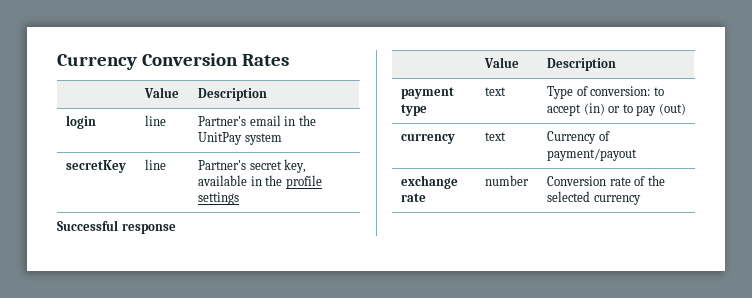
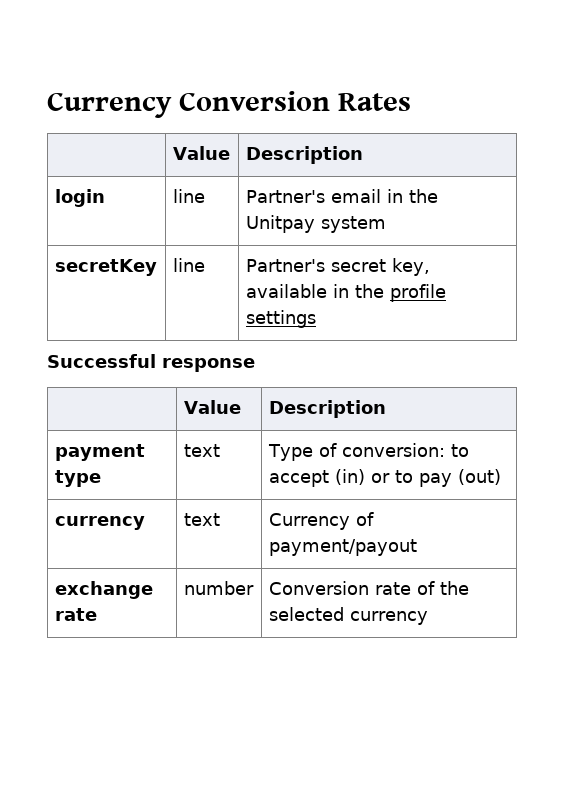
[198,132,243,145] UnitPay -> [245,215,315,233] Unitpay

